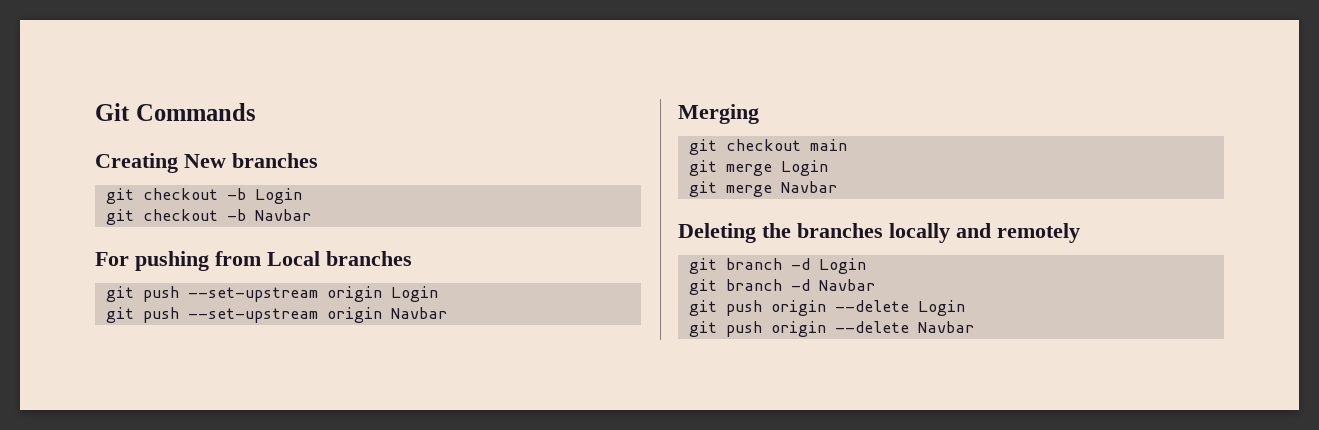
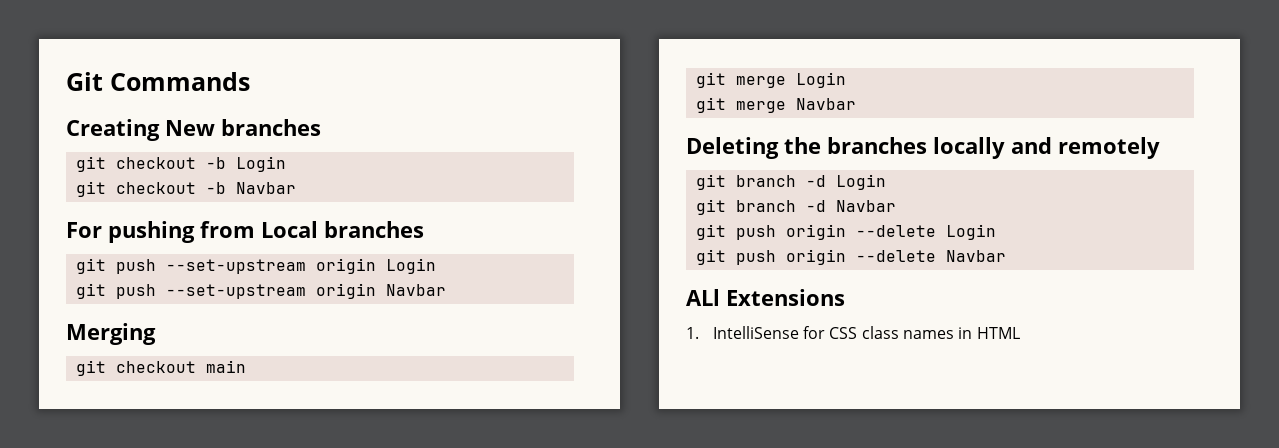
(974, 327) none -> [686,289,845,306] [686,326,1020,339] // ALl Extensions // 1. IntelliSense for CSS class names in HTML

